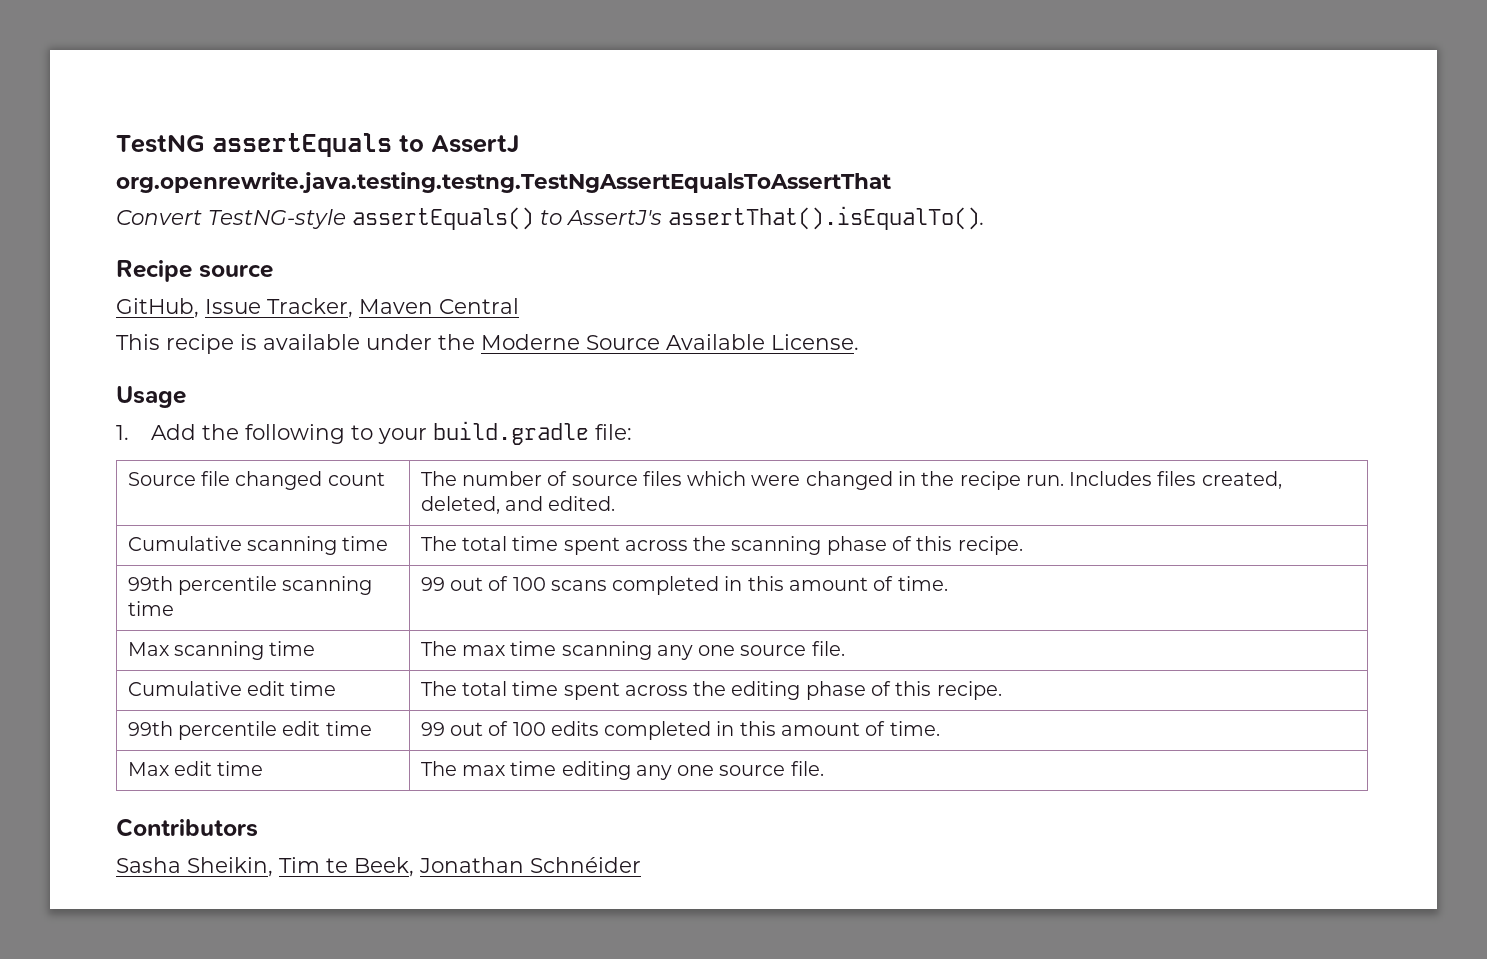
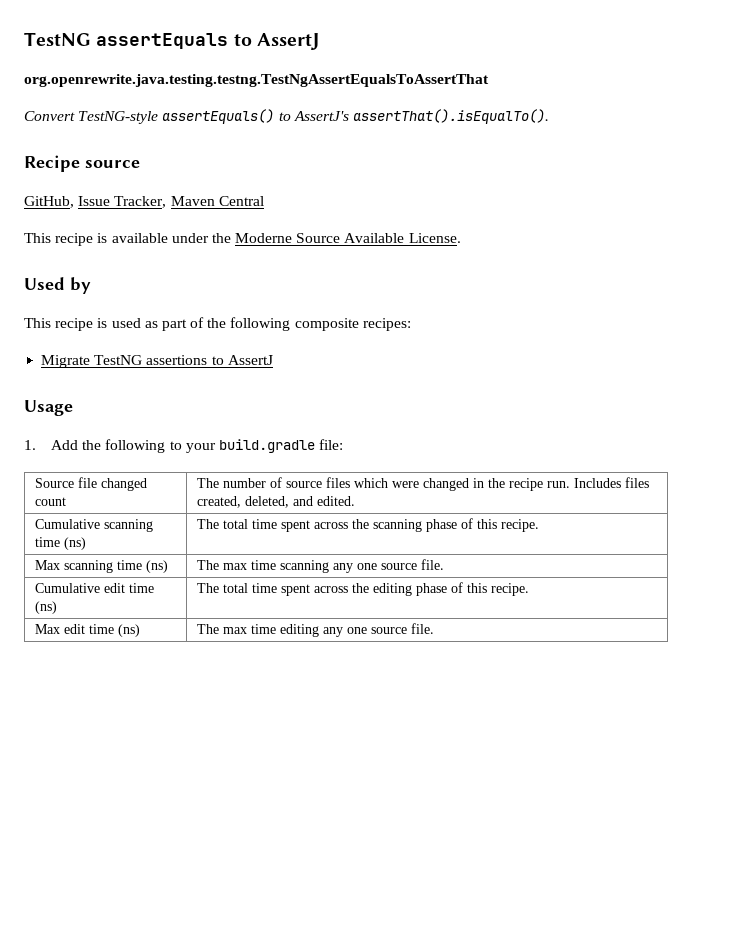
(859, 342) none -> [24,277,91,294] [24,317,411,331] [41,355,273,368] // Used by // This recipe is used as part of the following composite recipes: // Migrate TestNG assertions to AssertJ
(389, 543) none -> [64,537,87,550] (ns)
[127,576,373,595] [127,601,174,616] [420,576,948,595] // 99th percentile scanning time | 99 out of 100 scans completed in this amount of time. -> (540, 525) none
(316, 648) none -> [146,560,169,573] (ns)
(337, 688) none -> [35,601,58,614] (ns)
[127,721,372,740] [420,721,940,740] // 99th percentile edit time | 99 out of 100 edits completed in this amount of time. -> (530, 589) none
(264, 768) none -> [118,624,141,637] (ns)
[116,818,258,837] [116,857,641,877] // Contributors // Sasha Sheikin, Tim te Beek, Jonathan Schnéider -> (435, 628) none

